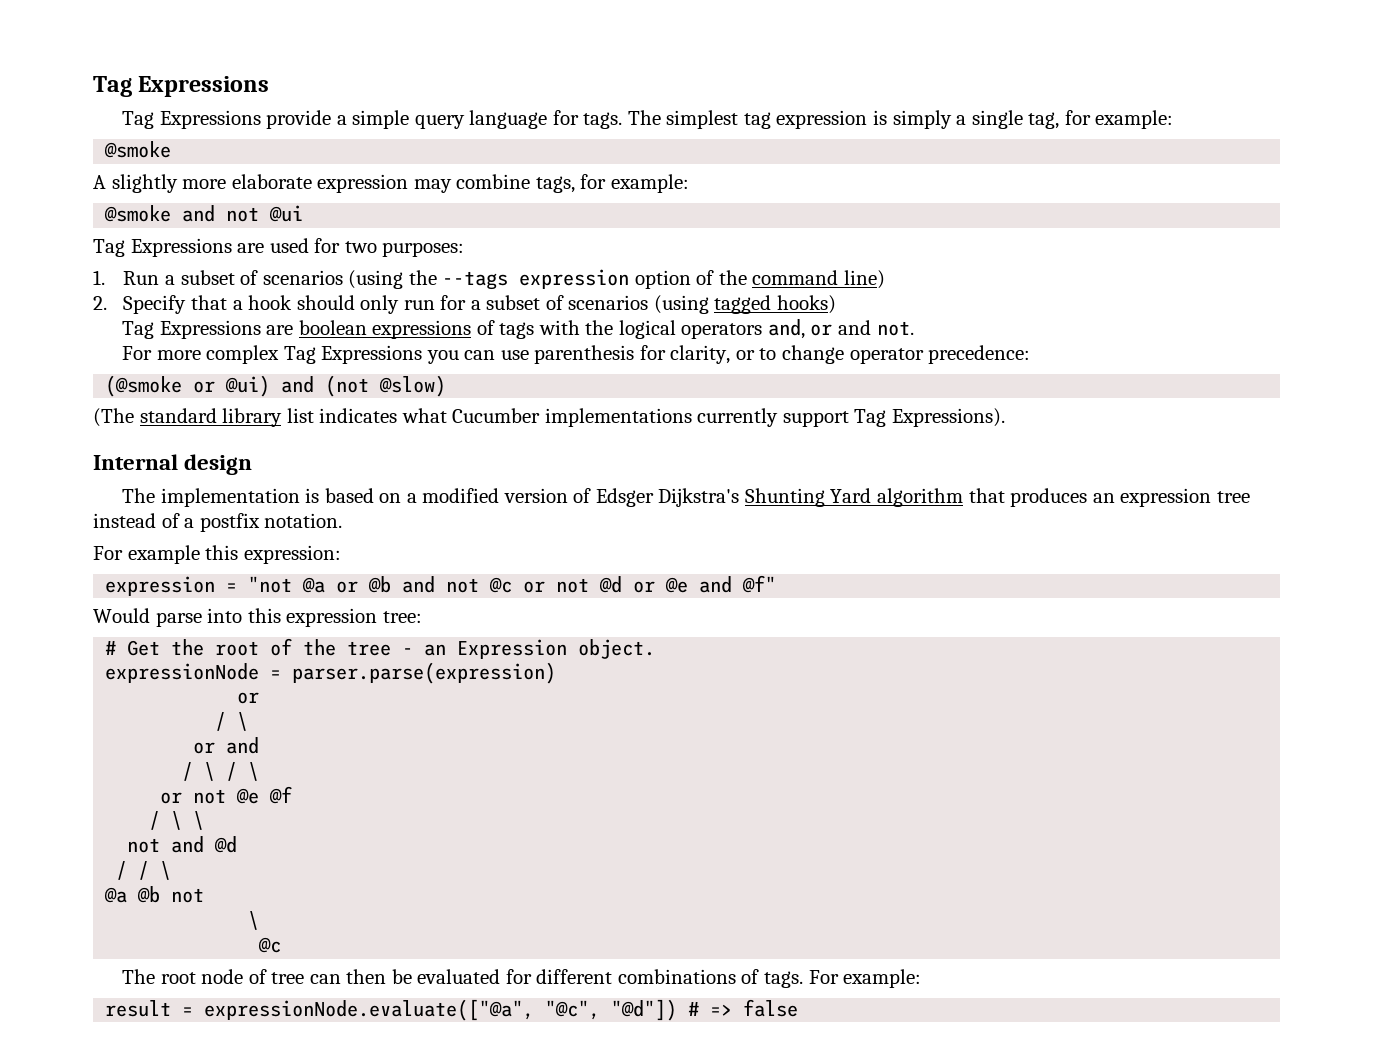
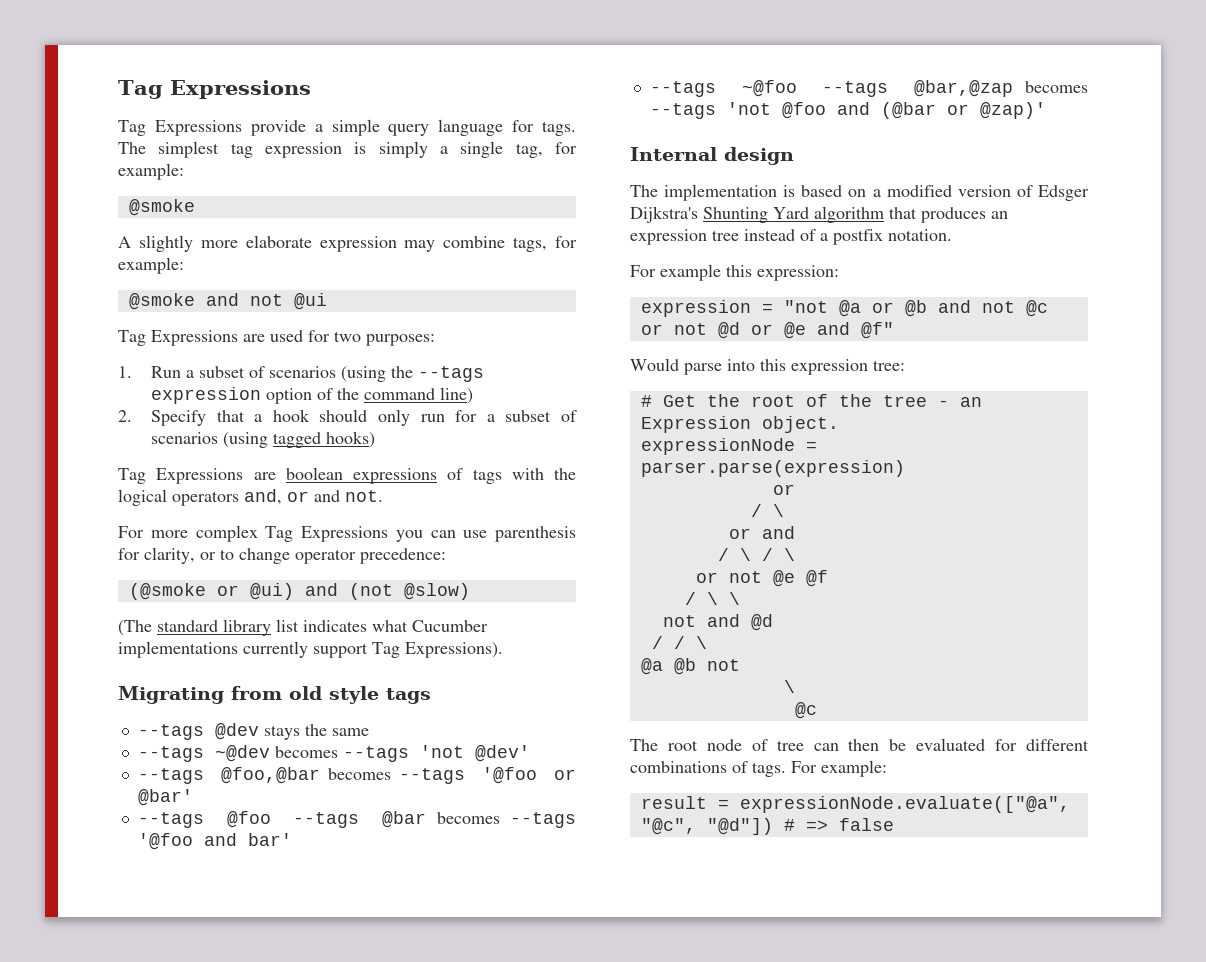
(1005, 417) none -> [118,686,431,704] [137,723,369,740] [137,745,530,762] [137,767,576,784] [137,789,193,806] [137,811,576,828] [137,833,292,850] [649,80,1088,97] [649,102,1046,119] // Migrating from old style tags // --tags @dev stays the same // --tags ~@dev becomes --tags 'not @dev' // --tags @foo,@bar becomes --tags '@foo or @bar' // --tags @foo --tags @bar becomes --tags '@foo and bar' // --tags ~@foo --tags @bar,@zap becomes --tags 'not @foo and (@bar or @zap)'

